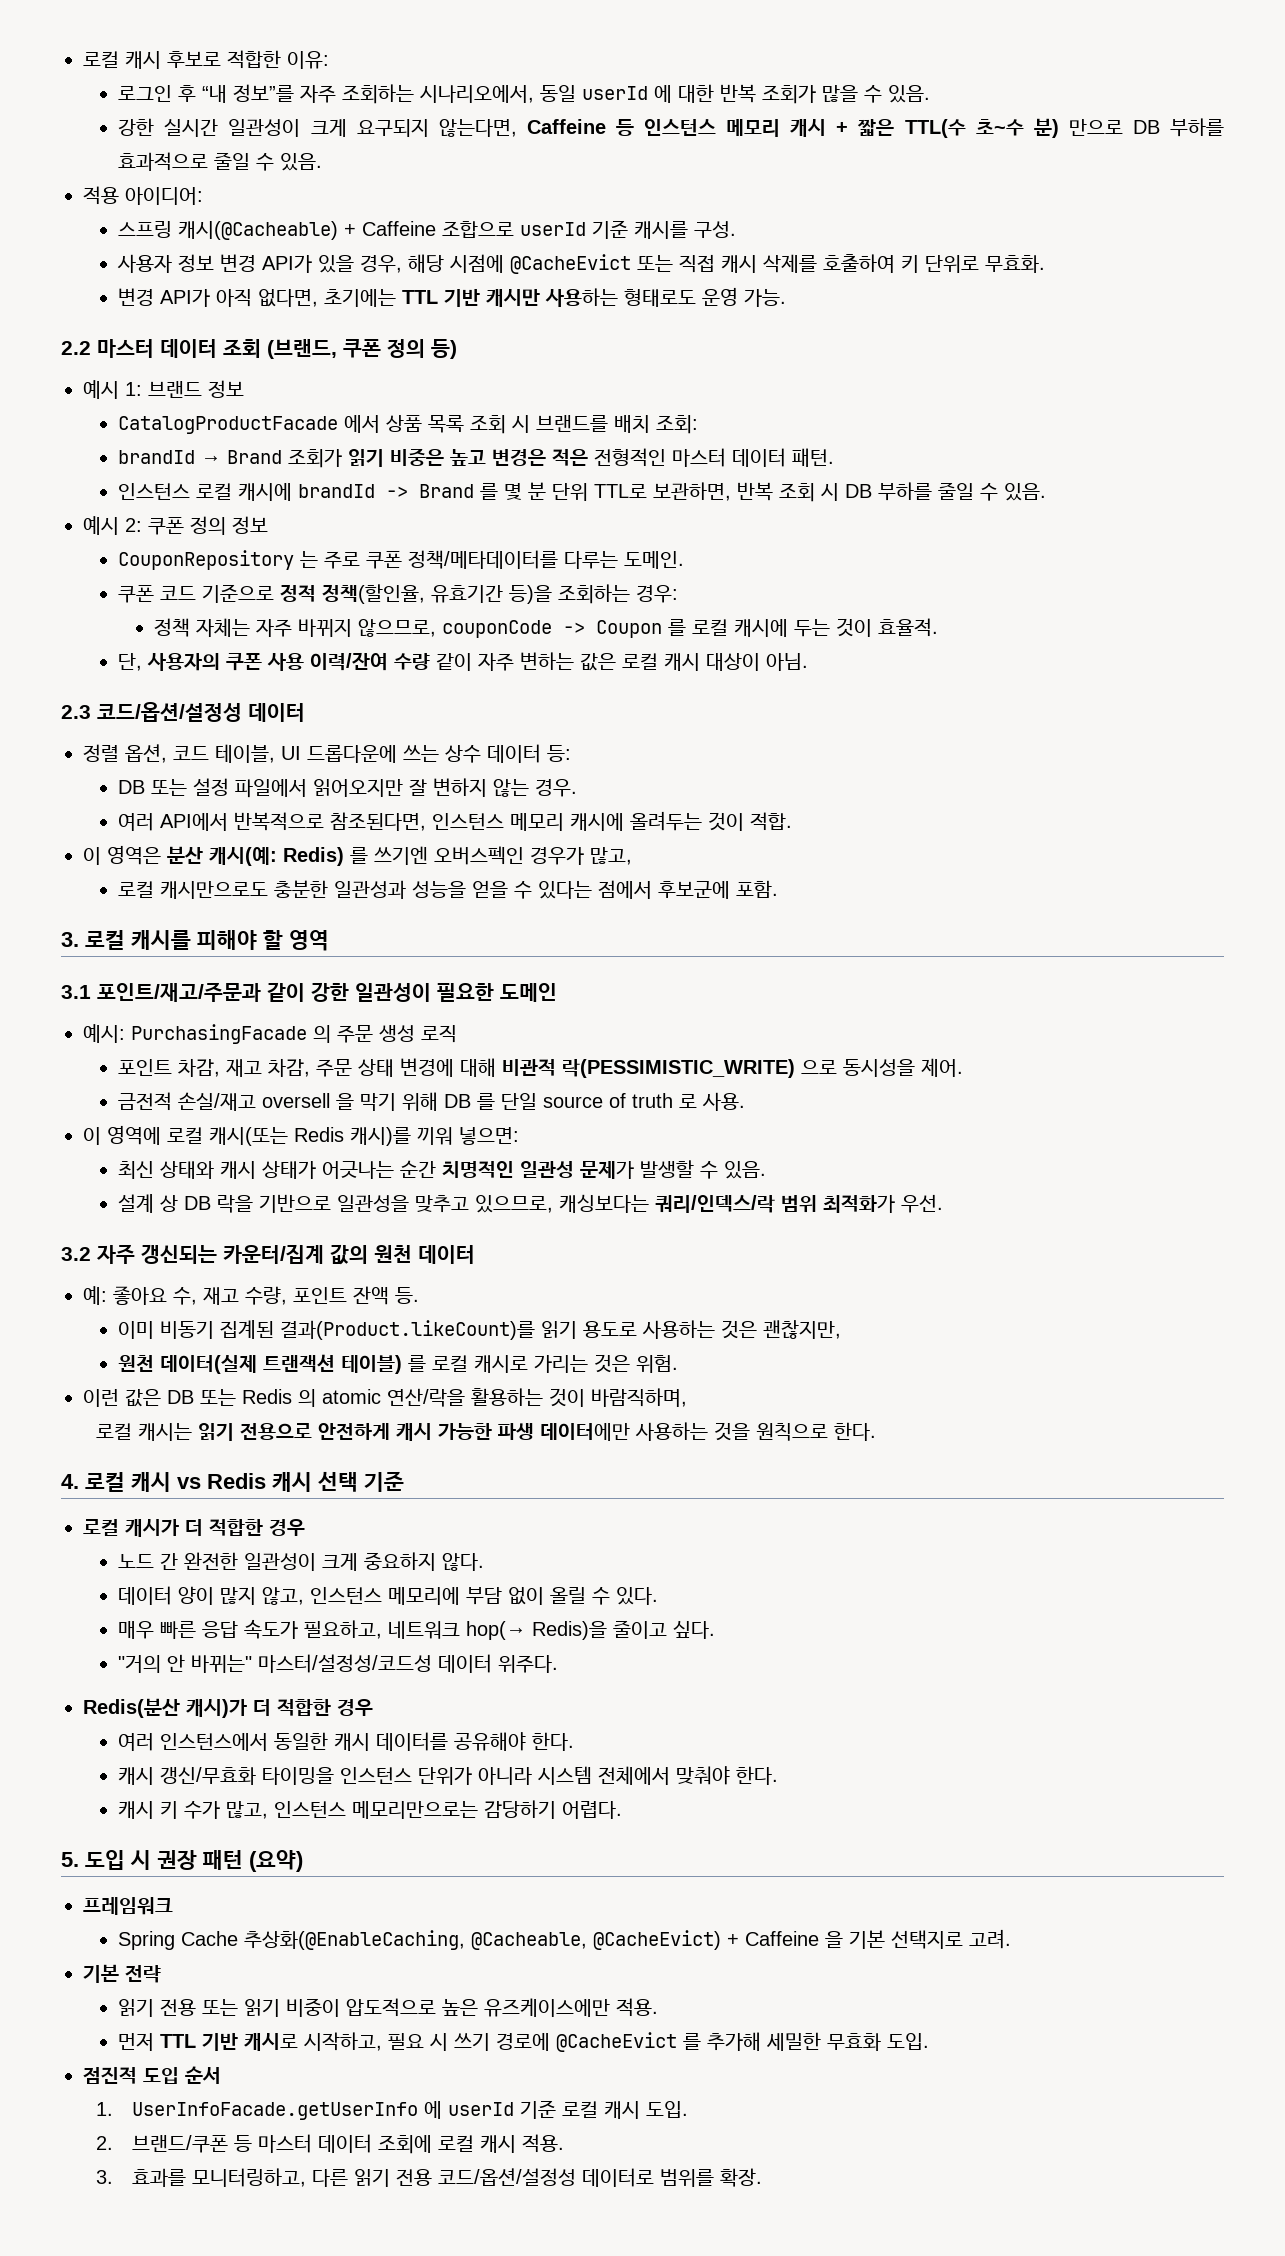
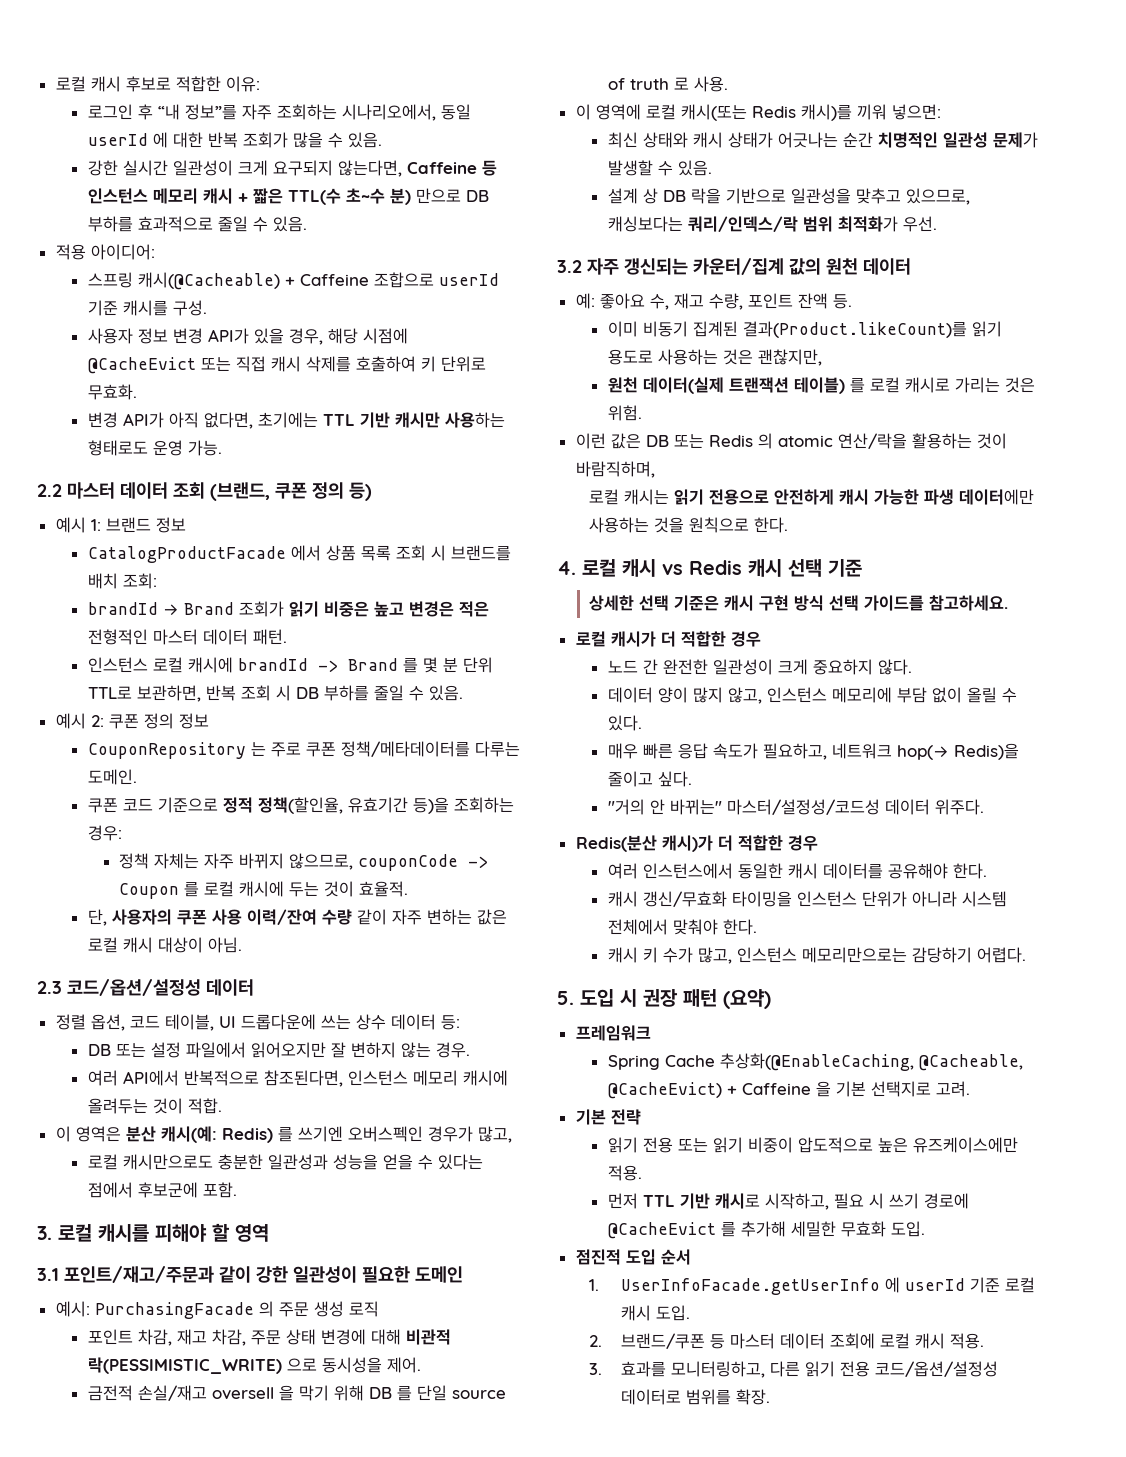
(404, 1481) none -> [588,595,1008,611] // 상세한 선택 기준은 캐시 구현 방식 선택 가이드를 참고하세요.

